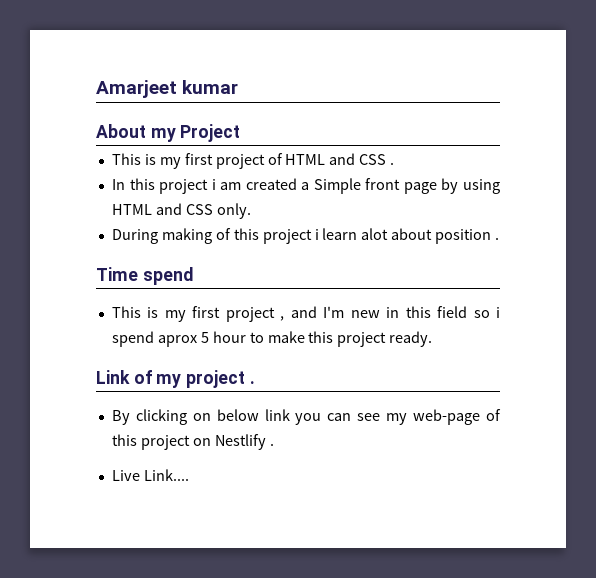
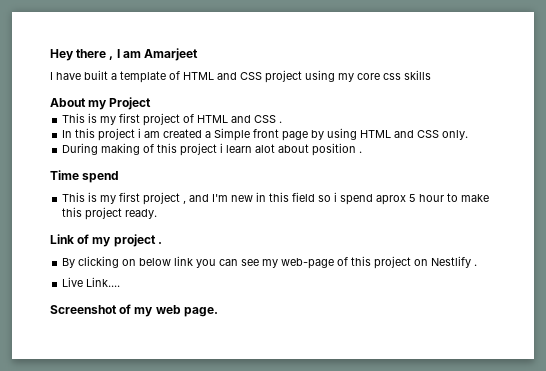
[96,80,239,98] Amarjeet kumar -> [50,48,199,61] [50,70,431,83] Hey there , I am Amarjeet // I have built a template of HTML and CSS project using my core css skills
(189, 475) none -> [50,304,218,317] // Screenshot of my web page.

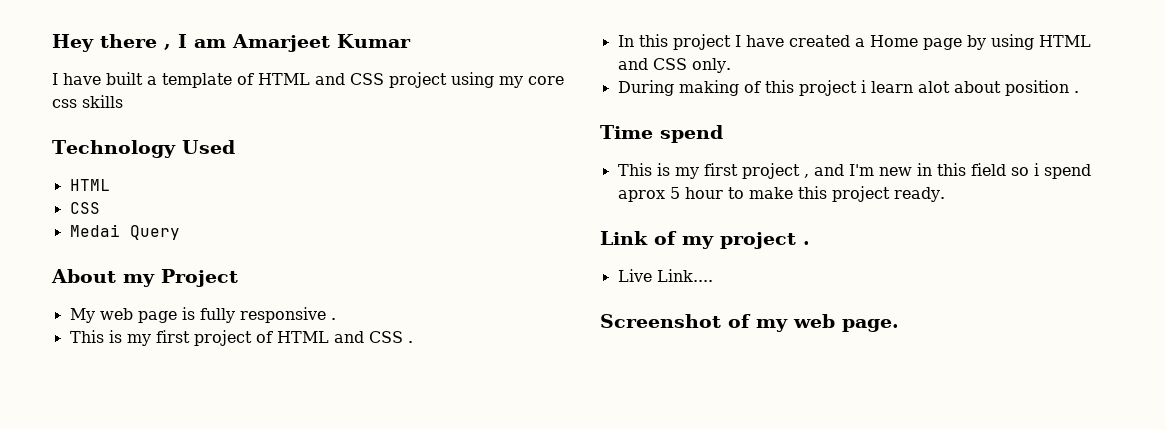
(199, 54) none -> [337,34,411,48] Kumar
[50,97,152,110] About my Project -> [52,140,235,158] [69,179,110,191] [69,202,100,214] [69,224,180,240] [51,269,238,287] [69,307,336,323] Technology Used // HTML // CSS // Medai Query // About my Project // My web page is fully responsive .
[138,128,280,141] i am created a Simple front -> [734,35,918,47] I have created a Home
[62,256,478,269] // By clicking on below link you can see my web-page of this project on Nestlify . -> (810, 243) none

